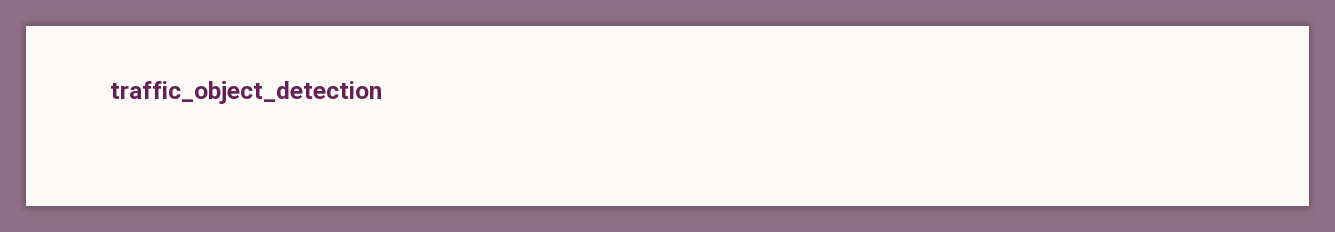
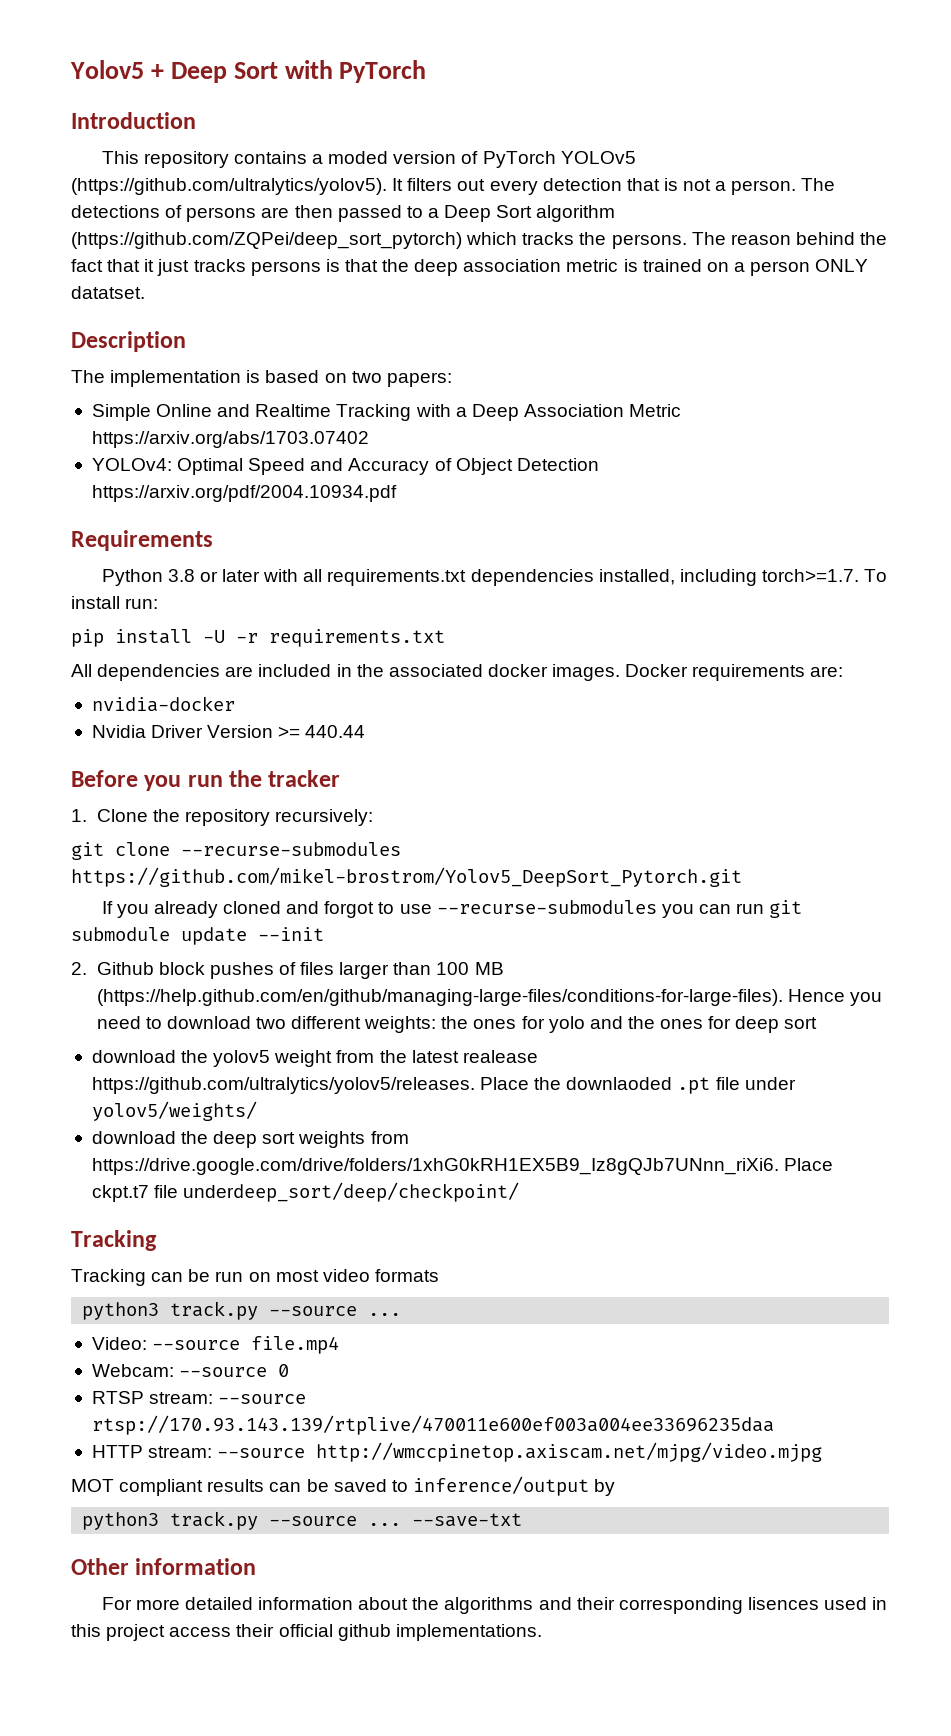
[110,81,382,104] traffic_object_detection -> [70,60,427,83] [71,112,196,129] [101,151,636,168] [71,178,836,195] [71,205,616,222] [71,232,888,249] [71,259,869,276] [71,286,145,299] [71,331,186,352] [71,370,452,387] [91,404,682,421] [91,431,369,448] [91,458,599,475] [91,485,397,502] [71,530,213,551] [101,569,888,586] [71,596,159,609] [71,629,445,647] [71,664,844,681] [91,696,235,712] [91,725,366,738] [71,770,341,791] [71,809,373,826] [71,842,401,860] [71,867,742,887] [101,900,803,918] [71,927,324,945] [71,962,504,979] [96,989,882,1006] [96,1016,818,1033] [91,1050,538,1067] [91,1077,796,1094] [91,1101,257,1121] [91,1131,409,1148] [91,1158,834,1175] [91,1182,520,1202] [71,1230,157,1251] [71,1269,439,1286] [82,1301,402,1320] [91,1336,340,1354] [91,1364,290,1377] [91,1391,307,1404] [91,1415,774,1435] [91,1442,823,1462] [71,1476,616,1496] [82,1511,523,1530] [71,1558,257,1575] [101,1597,888,1614] [71,1624,542,1641] Yolov5 + Deep Sort with PyTorch // Introduction // This repository contains a moded version of PyTorch YOLOv5 (https://github.com/ultralytics/yolov5). It filters out every detection that is not a person. The detections of persons are then passed to a Deep Sort algorithm (https://github.com/ZQPei/deep_sort_pytorch) which tracks the persons. The reason behind the fact that it just tracks persons is that the deep association metric is trained on a person ONLY datatset. // Description // The implementation is based on two papers: // Simple Online and Realtime Tracking with a Deep Association Metric https://arxiv.org/abs/1703.07402 // YOLOv4: Optimal Speed and Accuracy of Object Detection https://arxiv.org/pdf/2004.10934.pdf // Requirements // Python 3.8 or later with all requirements.txt dependencies installed, including torch>=1.7. To install run: // pip install -U -r requirements.txt // All dependencies are included in the associated docker images. Docker requirements are: // nvidia-docker // Nvidia Driver Version >= 440.44 // Before you run the tracker // 1. Clone the repository recursively: // git clone --recurse-submodules https://github.com/mikel-brostrom/Yolov5_DeepSort_Pytorch.git // If you already cloned and forgot to use --recurse-submodules you can run git submodule update --init // 2. Github block pushes of files larger than 100 MB (https://help.github.com/en/github/managing-large-files/conditions-for-large-files). Hence you need to download two different weights: the ones for yolo and the ones for deep sort // download the yolov5 weight from the latest realease https://github.com/ultralytics/yolov5/releases. Place the downlaoded .pt file under yolov5/weights/ // download the deep sort weights from https://drive.google.com/drive/folders/1xhG0kRH1EX5B9_Iz8gQJb7UNnn_riXi6. Place ckpt.t7 file underdeep_sort/deep/checkpoint/ // Tracking // Tracking can be run on most video formats // python3 track.py --source ... // Video: --source file.mp4 // Webcam: --source 0 // RTSP stream: --source rtsp://170.93.143.139/rtplive/470011e600ef003a004ee33696235daa // HTTP stream: --source http://wmccpinetop.axiscam.net/mjpg/video.mjpg // MOT compliant results can be saved to inference/output by // python3 track.py --source ... --save-txt // Other information // For more detailed information about the algorithms and their corresponding lisences used in this project access their official github implementations.

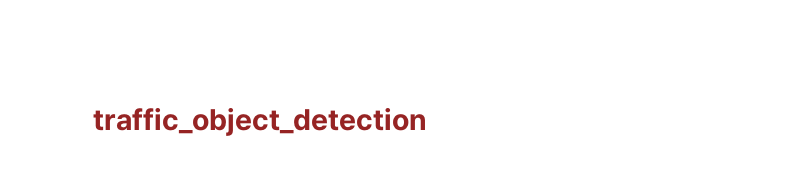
[70,60,427,83] [71,112,196,129] [101,151,636,168] [71,178,836,195] [71,205,616,222] [71,232,888,249] [71,259,869,276] [71,286,145,299] [71,331,186,352] [71,370,452,387] [91,404,682,421] [91,431,369,448] [91,458,599,475] [91,485,397,502] [71,530,213,551] [101,569,888,586] [71,596,159,609] [71,629,445,647] [71,664,844,681] [91,696,235,712] [91,725,366,738] [71,770,341,791] [71,809,373,826] [71,842,401,860] [71,867,742,887] [101,900,803,918] [71,927,324,945] [71,962,504,979] [96,989,882,1006] [96,1016,818,1033] [91,1050,538,1067] [91,1077,796,1094] [91,1101,257,1121] [91,1131,409,1148] [91,1158,834,1175] [91,1182,520,1202] [71,1230,157,1251] [71,1269,439,1286] [82,1301,402,1320] [91,1336,340,1354] [91,1364,290,1377] [91,1391,307,1404] [91,1415,774,1435] [91,1442,823,1462] [71,1476,616,1496] [82,1511,523,1530] [71,1558,257,1575] [101,1597,888,1614] [71,1624,542,1641] Yolov5 + Deep Sort with PyTorch // Introduction // This repository contains a moded version of PyTorch YOLOv5 (https://github.com/ultralytics/yolov5). It filters out every detection that is not a person. The detections of persons are then passed to a Deep Sort algorithm (https://github.com/ZQPei/deep_sort_pytorch) which tracks the persons. The reason behind the fact that it just tracks persons is that the deep association metric is trained on a person ONLY datatset. // Description // The implementation is based on two papers: // Simple Online and Realtime Tracking with a Deep Association Metric https://arxiv.org/abs/1703.07402 // YOLOv4: Optimal Speed and Accuracy of Object Detection https://arxiv.org/pdf/2004.10934.pdf // Requirements // Python 3.8 or later with all requirements.txt dependencies installed, including torch>=1.7. To install run: // pip install -U -r requirements.txt // All dependencies are included in the associated docker images. Docker requirements are: // nvidia-docker // Nvidia Driver Version >= 440.44 // Before you run the tracker // 1. Clone the repository recursively: // git clone --recurse-submodules https://github.com/mikel-brostrom/Yolov5_DeepSort_Pytorch.git // If you already cloned and forgot to use --recurse-submodules you can run git submodule update --init // 2. Github block pushes of files larger than 100 MB (https://help.github.com/en/github/managing-large-files/conditions-for-large-files). Hence you need to download two different weights: the ones for yolo and the ones for deep sort // download the yolov5 weight from the latest realease https://github.com/ultralytics/yolov5/releases. Place the downlaoded .pt file under yolov5/weights/ // download the deep sort weights from https://drive.google.com/drive/folders/1xhG0kRH1EX5B9_Iz8gQJb7UNnn_riXi6. Place ckpt.t7 file underdeep_sort/deep/checkpoint/ // Tracking // Tracking can be run on most video formats // python3 track.py --source ... // Video: --source file.mp4 // Webcam: --source 0 // RTSP stream: --source rtsp://170.93.143.139/rtplive/470011e600ef003a004ee33696235daa // HTTP stream: --source http://wmccpinetop.axiscam.net/mjpg/video.mjpg // MOT compliant results can be saved to inference/output by // python3 track.py --source ... --save-txt // Other information // For more detailed information about the algorithms and their corresponding lisences used in this project access their official github implementations. -> [93,107,427,136] traffic_object_detection

